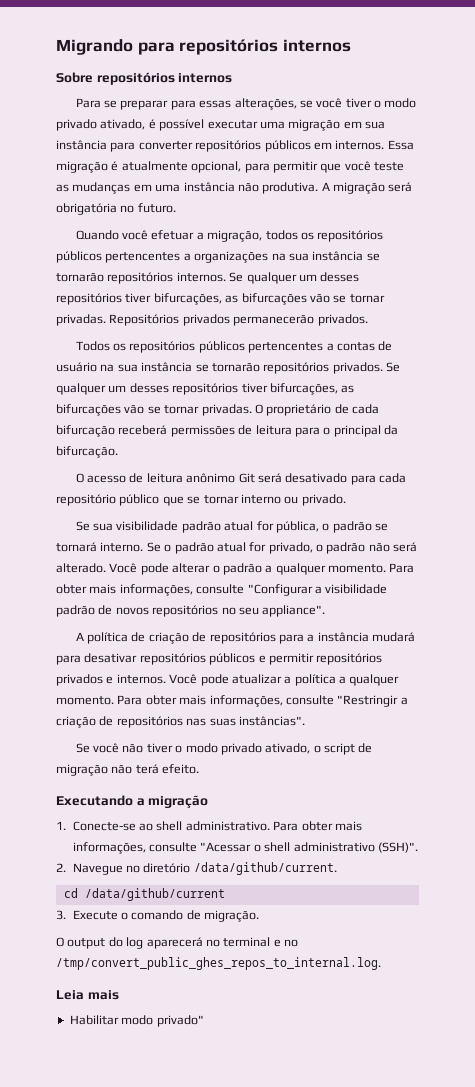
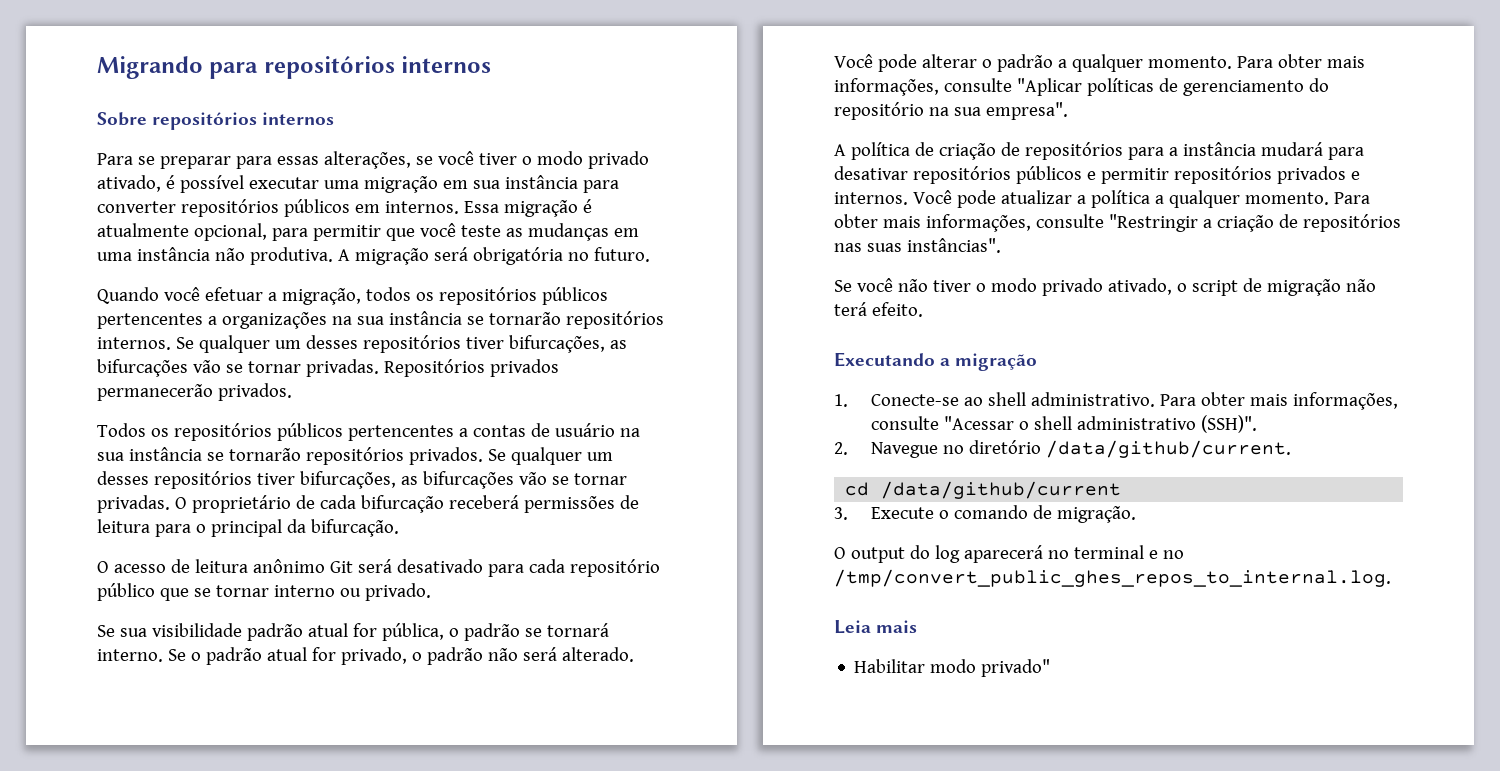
[247,584,388,596] [56,605,326,617] "Configurar a visibilidade padrão de novos repositórios no seu appliance". -> [1016,78,1329,96] [834,102,1068,120] "Aplicar políticas de gerenciamento do repositório na sua empresa".

